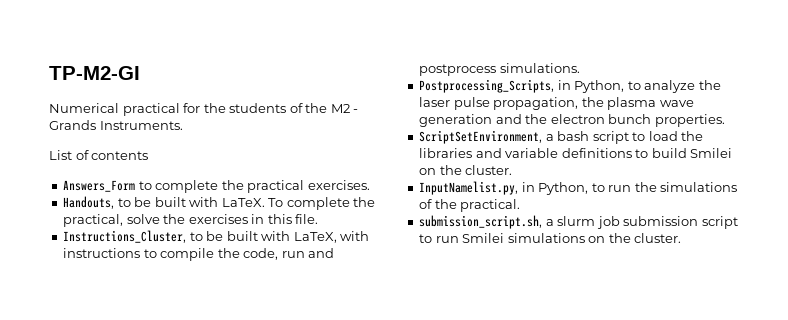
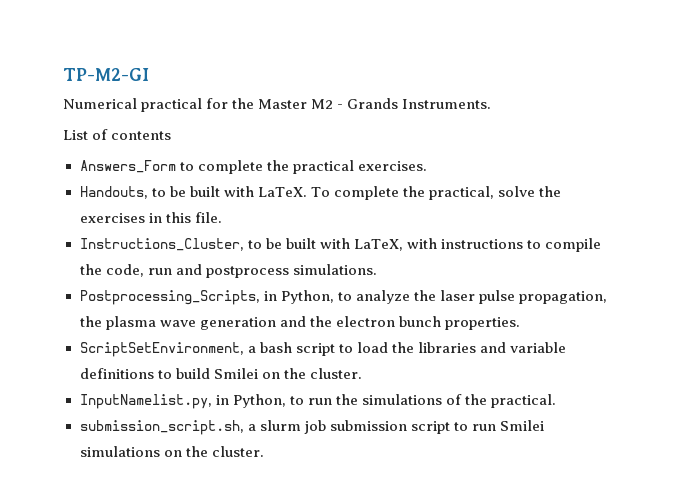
[229,103,328,113] students of the -> [258,99,308,109] Master

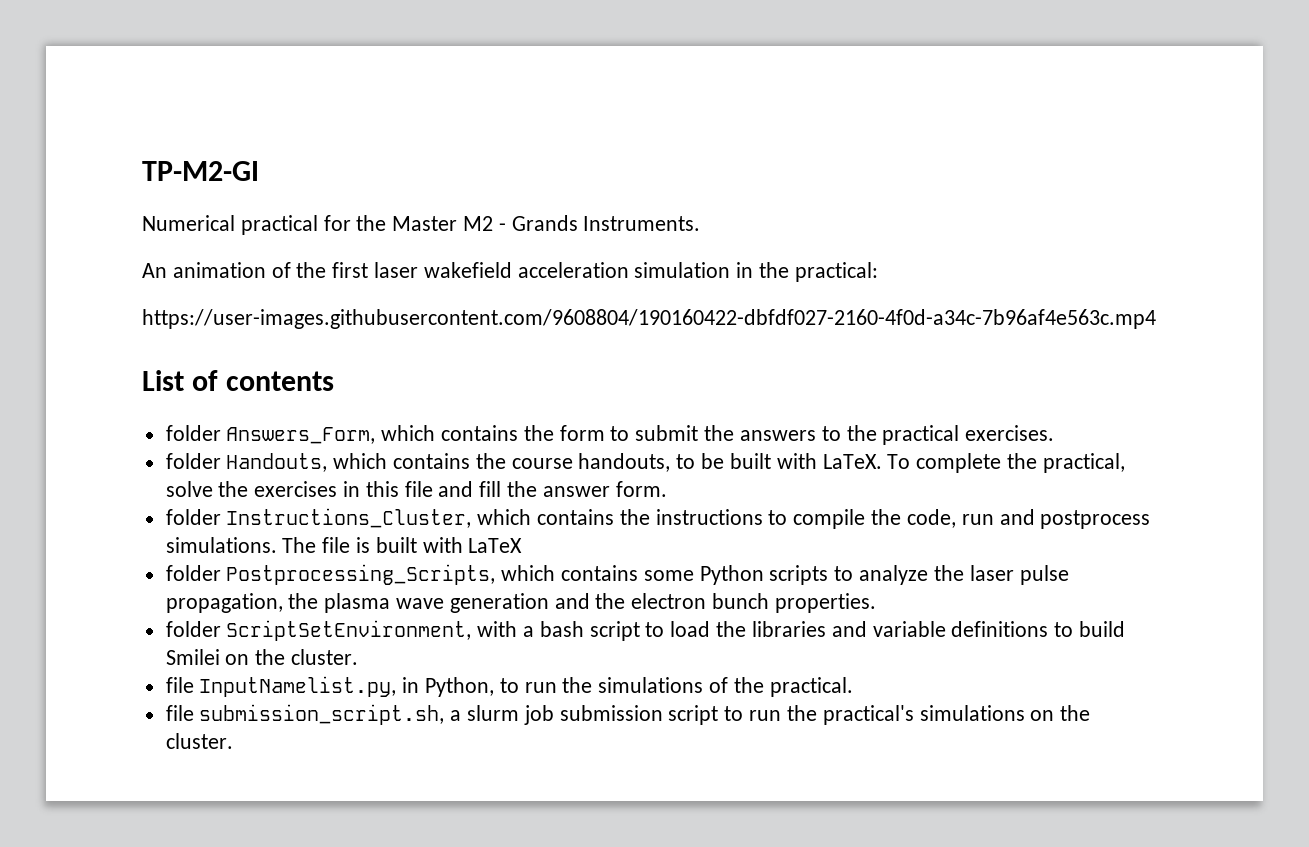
[63,129,172,140] [79,160,427,174] [79,186,148,199] List of contents // Answers_Form to complete the practical exercises. // Handouts, -> [142,262,878,282] [142,309,1156,329] [142,370,335,391] [165,425,1055,445] [165,453,671,472] An animation of the first laser wakefield acceleration simulation in the practical: // https://user-images.githubusercontent.com/9608804/190160422-dbfdf027-2160-4f0d-a34c-7b96af4e563c.mp4 // List of contents // folder Answers_Form, which contains the form to submit the answers to the practical exercises. // folder Handouts, which contains the course handouts,
[194,212,222,223] [79,238,437,251] file. // Instructions_Cluster, to be built with LaTeX, with -> [404,481,667,497] [165,508,650,528] file and fill the answer form. // folder Instructions_Cluster, which contains the
[79,290,334,305] // Postprocessing_Scripts, in Python, -> [282,537,523,553] [165,564,829,585] The file is built with LaTeX // folder Postprocessing_Scripts, which contains some Python scripts
[79,342,244,357] ScriptSetEnvironment, -> [165,620,518,641] folder ScriptSetEnvironment, with
(362, 373) none -> [165,677,194,693] file
(556, 401) none -> [165,705,194,721] file
[499,420,544,431] Smilei -> [786,705,914,725] the practical's

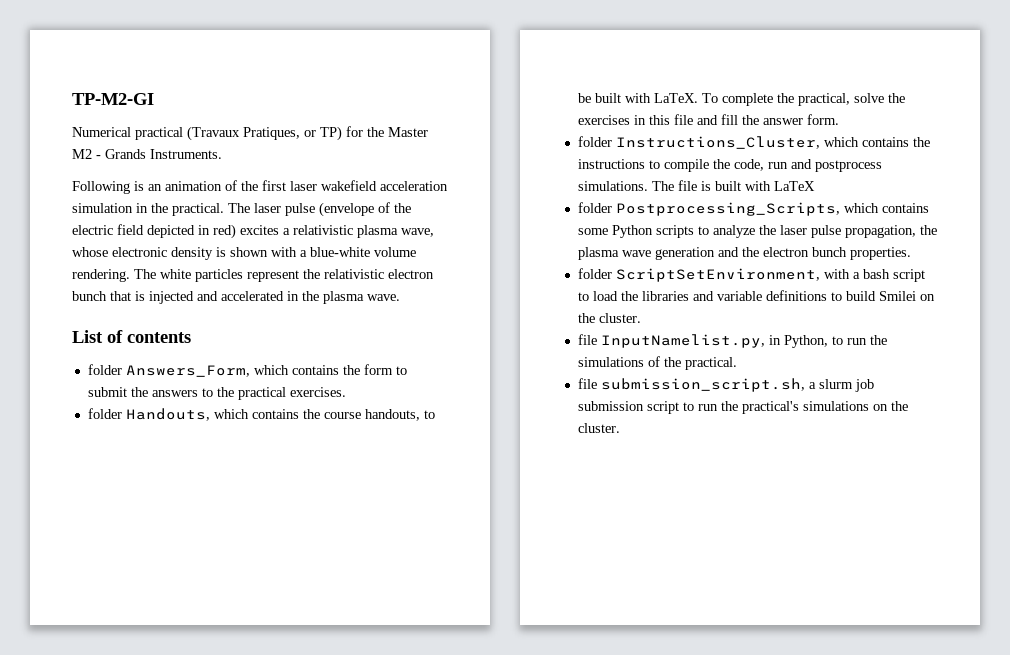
(318, 225) none -> [187,126,342,141] (Travaux Pratiques, or TP)
[142,263,167,278] An -> [72,181,162,194] Following is an
[794,262,878,282] [142,309,1156,329] practical: // https://user-images.githubusercontent.com/9608804/190160422-dbfdf027-2160-4f0d-a34c-7b96af4e563c.mp4 -> [172,202,411,217] [72,224,434,239] [72,247,416,260] [72,269,434,282] [72,291,400,304] practical. The laser pulse (envelope of the electric field depicted in red) excites a relativistic plasma wave, whose electronic density is shown with a blue-white volume rendering. The white particles represent the relativistic electron bunch that is injected and accelerated in the plasma wave.

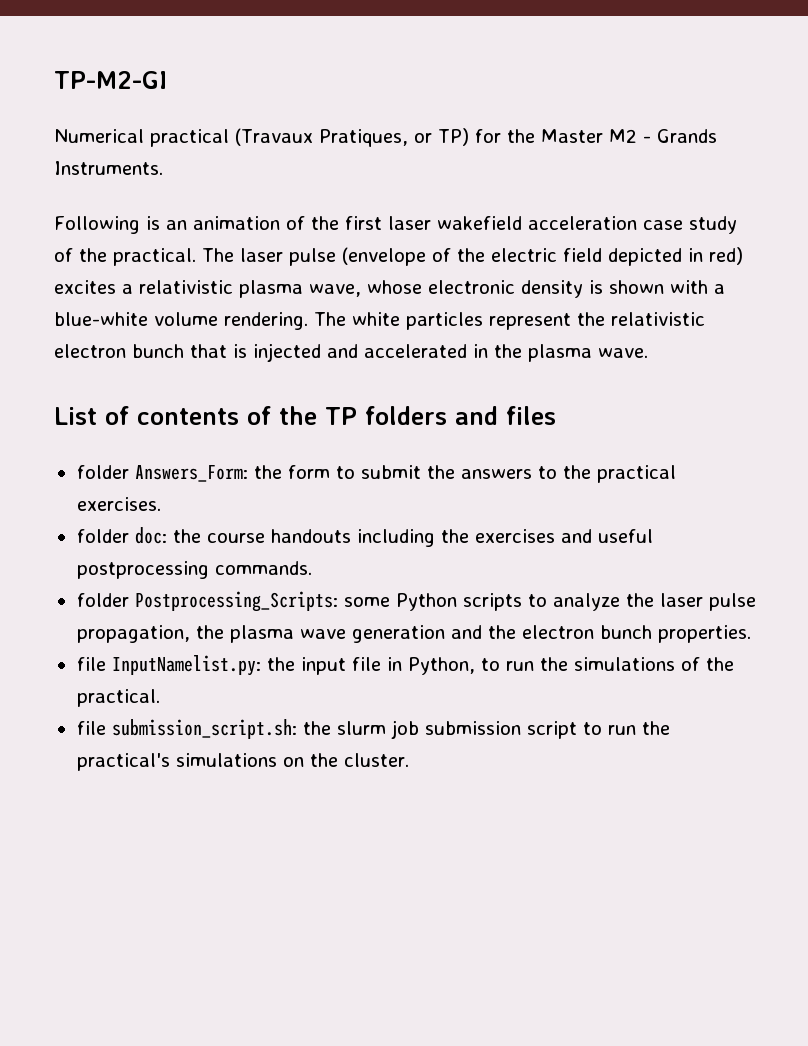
[72,203,148,213] simulation in -> [643,216,737,234] [54,248,73,262] case study of
[87,364,339,377] // folder Answers_Form, which contains -> [247,406,556,425] [76,465,248,482] of the TP folders and files // folder Answers_Form:
[125,408,435,421] [577,93,905,106] [577,114,839,125] [577,136,930,149] [577,159,882,172] [577,180,815,191] [577,202,929,216] Handouts, which contains the course handouts, to be built with LaTeX. To complete the practical, solve the exercises in this file and fill the answer form. // folder Instructions_Cluster, which contains the instructions to compile the code, run and postprocess simulations. The file is built with LaTeX // folder Postprocessing_Scripts, which contains -> [134,527,653,547] [76,561,312,579] [76,591,338,612] doc: the course handouts including the exercises and useful postprocessing commands. // folder Postprocessing_Scripts:
[577,268,925,282] [577,290,935,301] [577,313,641,323] [577,334,765,348] folder ScriptSetEnvironment, with a bash script to load the libraries and variable definitions to build Smilei on the cluster. // file InputNamelist.py, -> [76,655,381,676] file InputNamelist.py: the input file
[600,378,816,392] submission_script.sh, a -> [111,719,331,739] submission_script.sh: the

